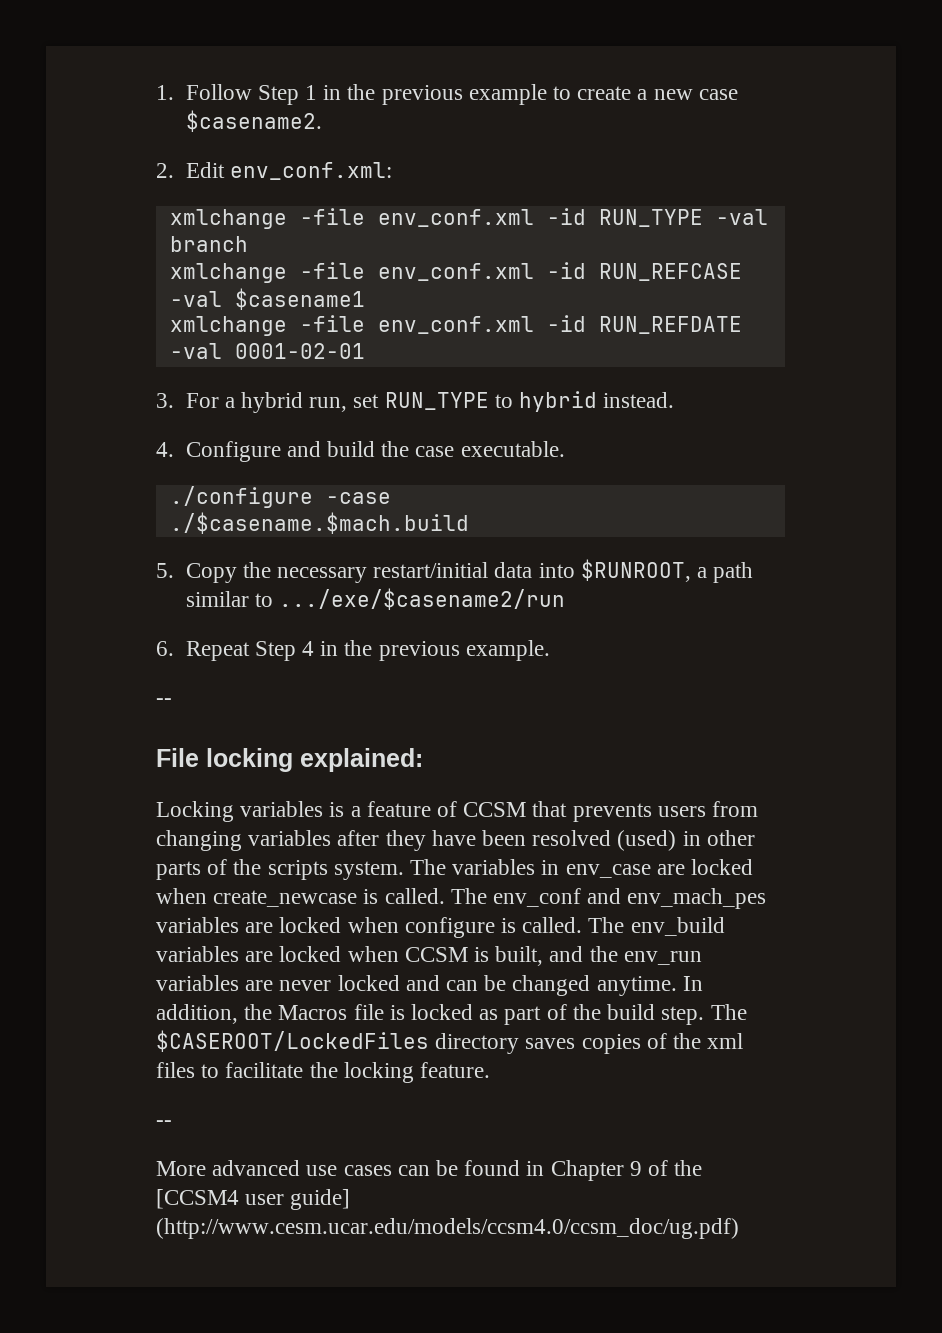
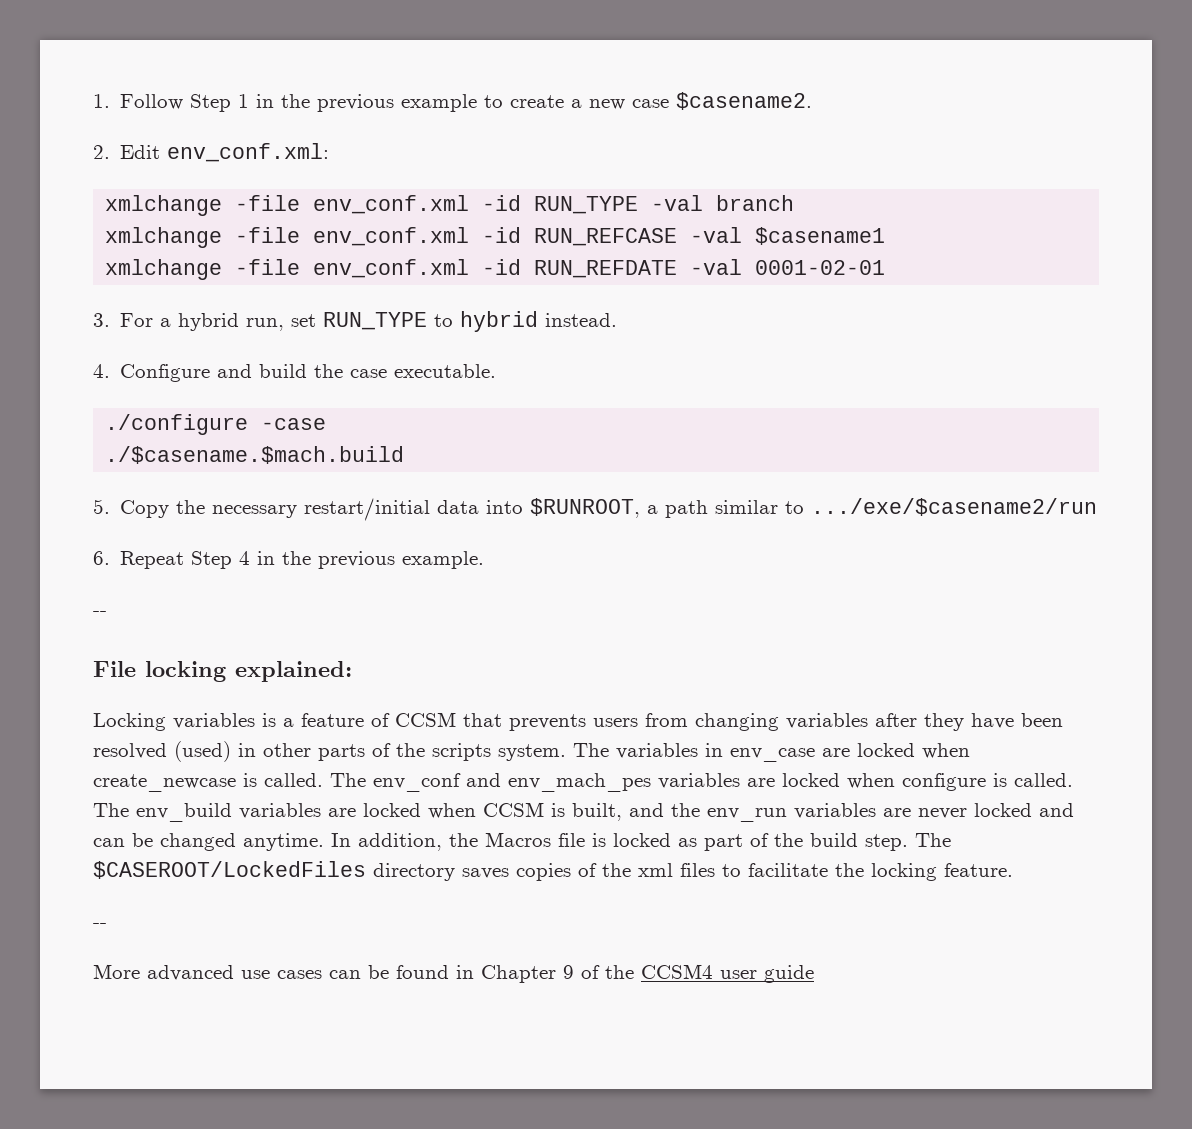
[156,1189,351,1210] [156,1218,739,1239] [CCSM4 user guide] (http://www.cesm.ucar.edu/models/ccsm4.0/ccsm_doc/ug.pdf) -> [641,964,814,983] CCSM4 user guide

